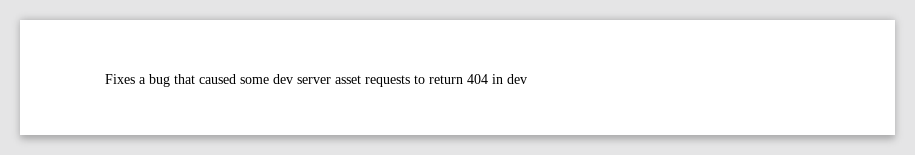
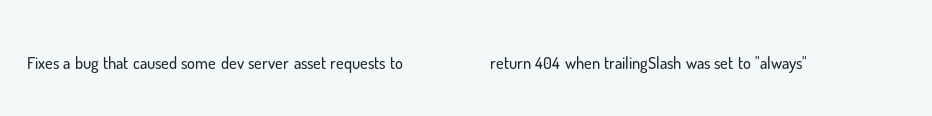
[491,74,527,84] in dev -> [564,56,808,73] when trailingSlash was set to "always"

